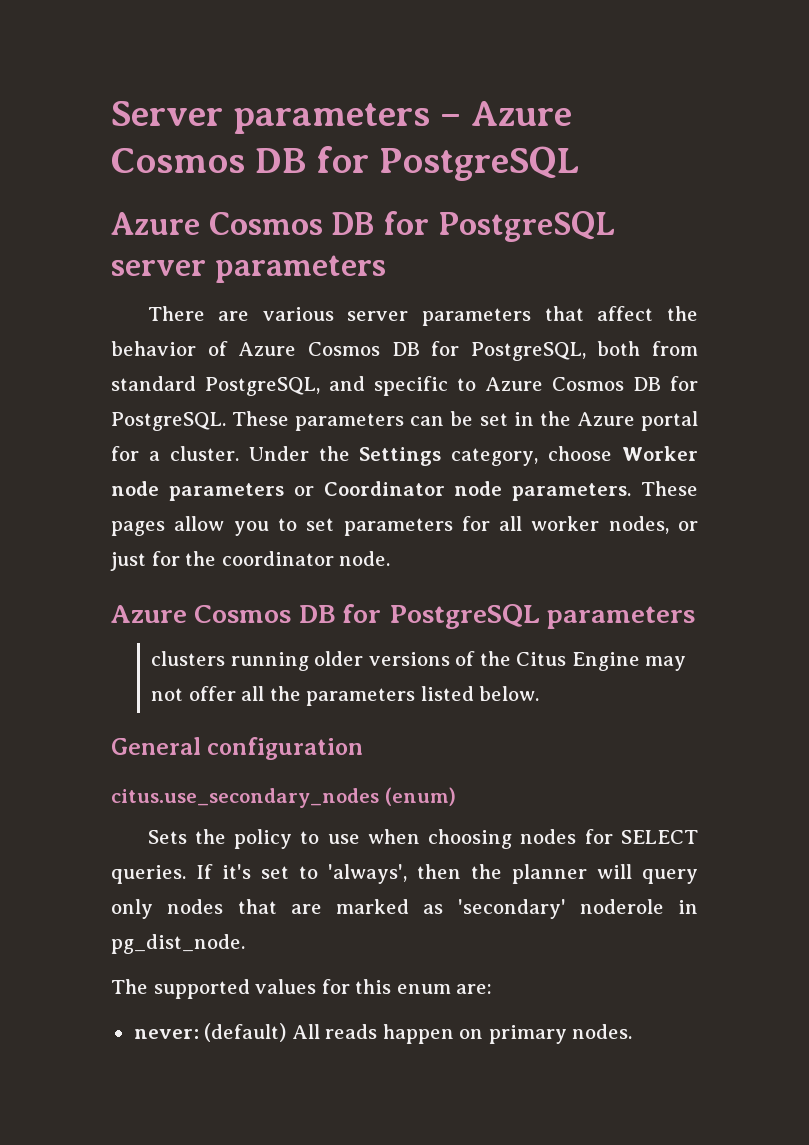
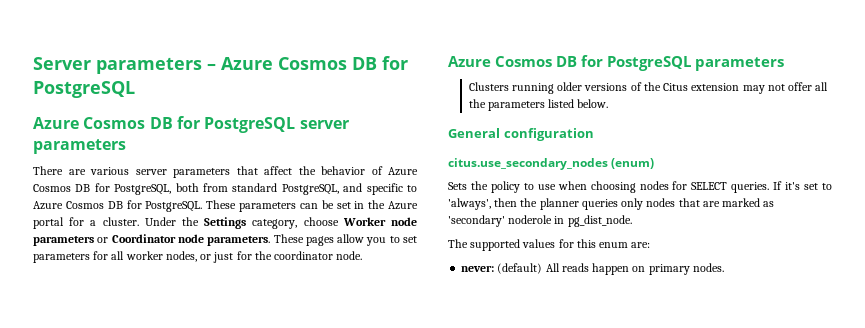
[150,651,225,666] clusters -> [468,82,509,91] Clusters
[571,652,640,671] Engine -> [691,83,740,91] extension
[597,864,698,884] will query -> [581,199,618,210] queries

